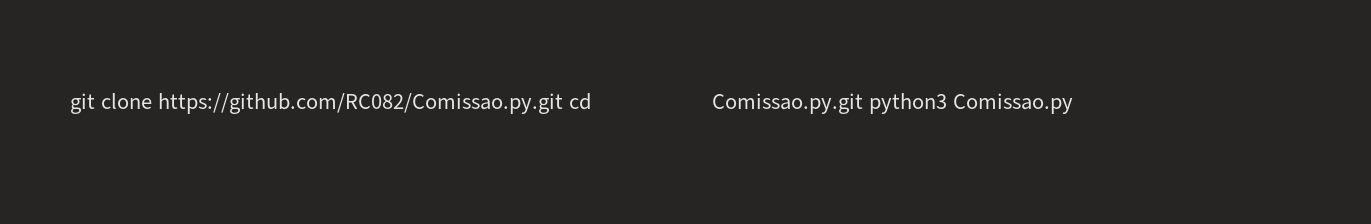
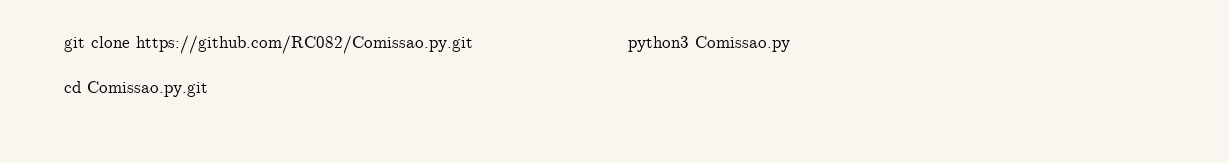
(564, 103) none -> (473, 44) //
(863, 103) none -> (208, 89) //

